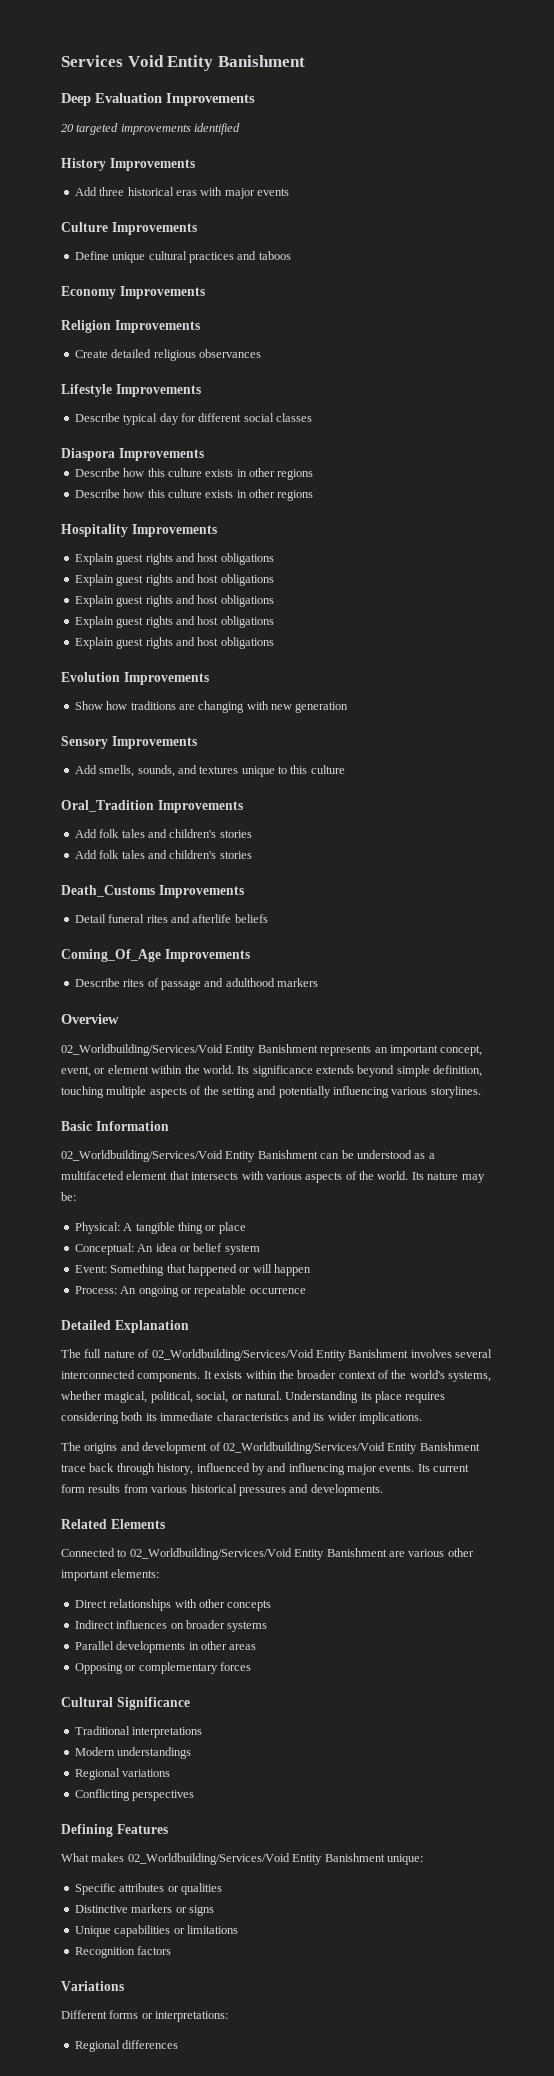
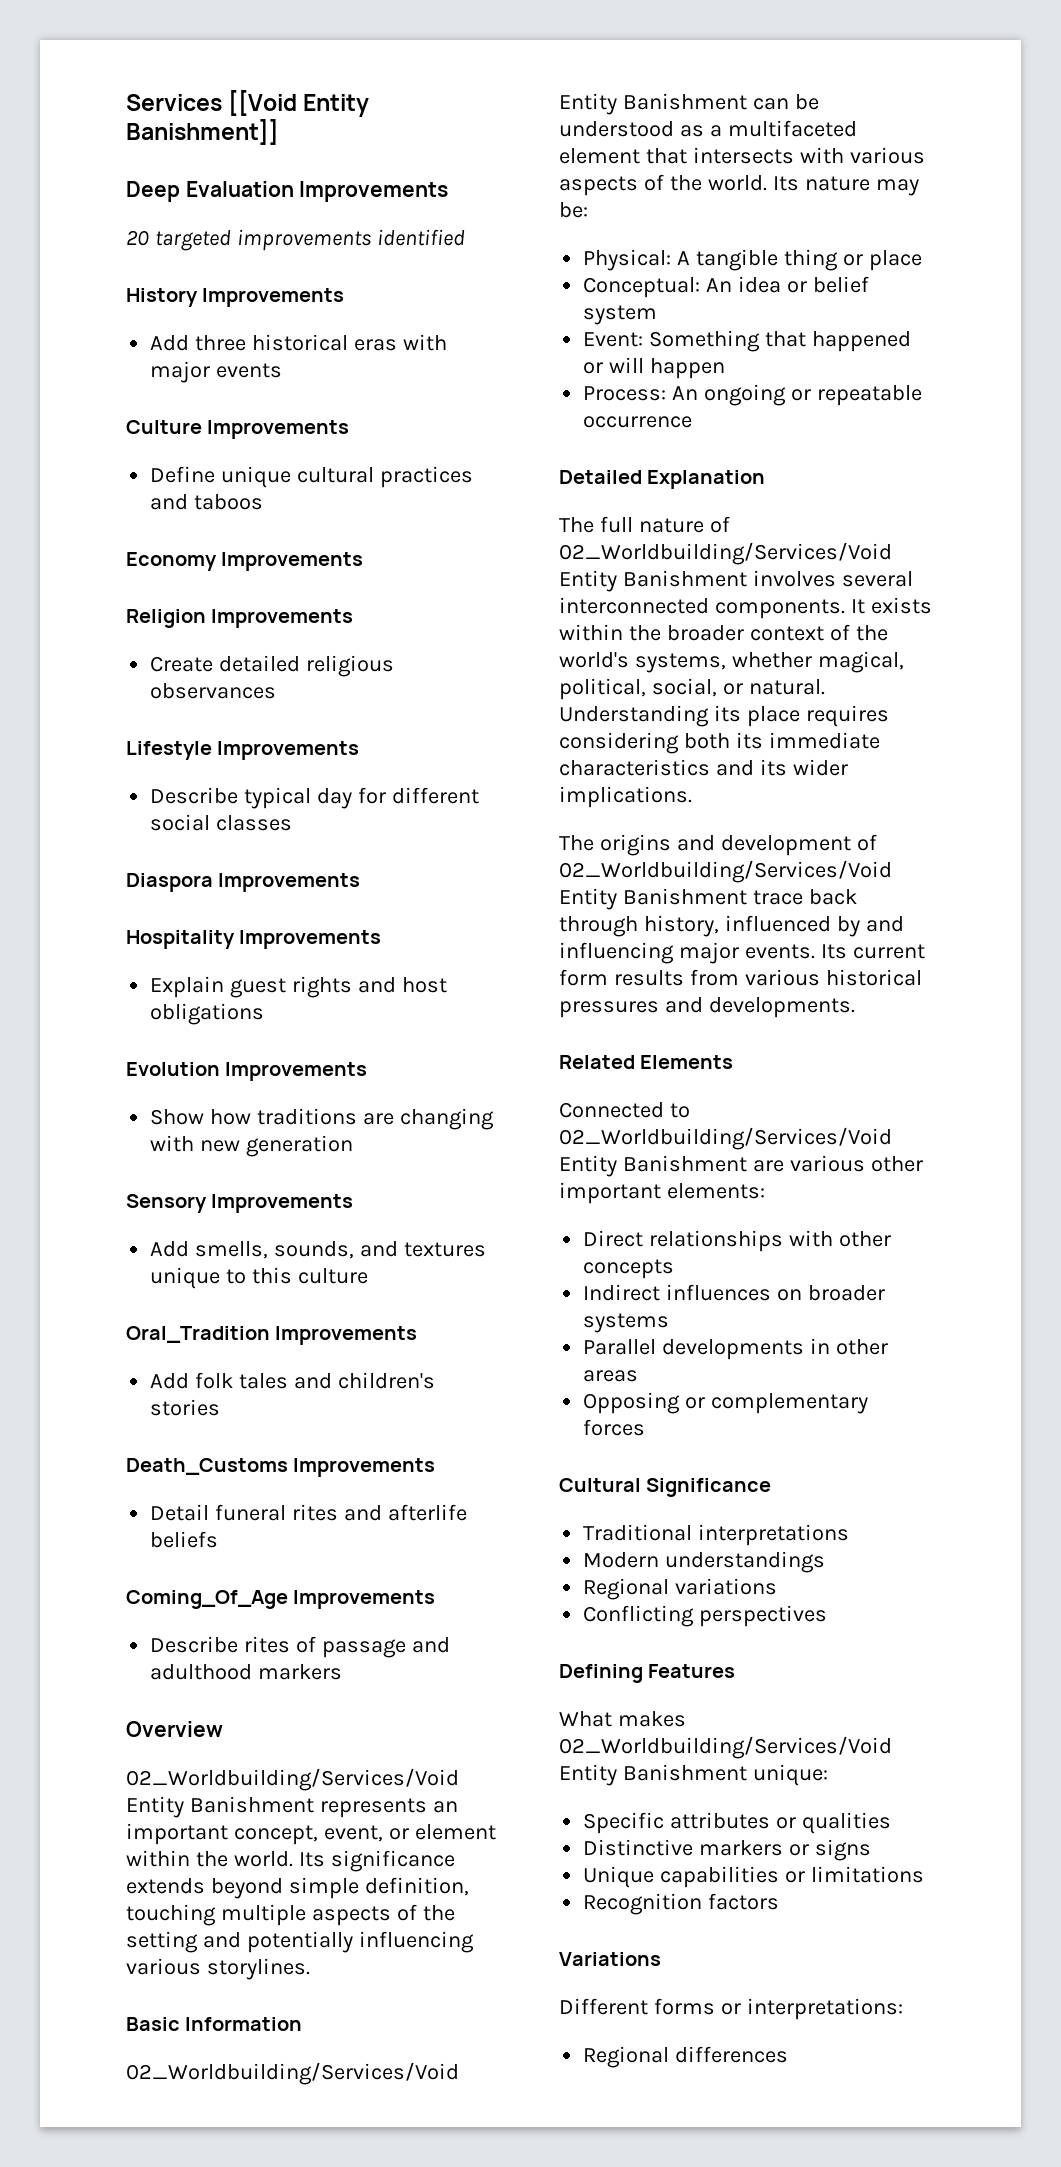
[127,55,305,71] Void Entity Banishment -> [228,90,370,117] [126,119,279,145] [[Void Entity Banishment]]
[74,468,314,480] [74,489,314,501] // Describe how this culture exists in other regions // Describe how this culture exists in other regions -> (361, 882) none
[74,574,274,586] [74,595,274,607] [74,616,274,628] [74,637,274,649] // Explain guest rights and host obligations // Explain guest rights and host obligations // Explain guest rights and host obligations // Explain guest rights and host obligations -> (265, 1014) none
[74,850,252,859] // Add folk tales and children's stories -> (221, 1407) none

